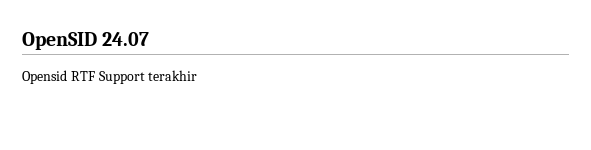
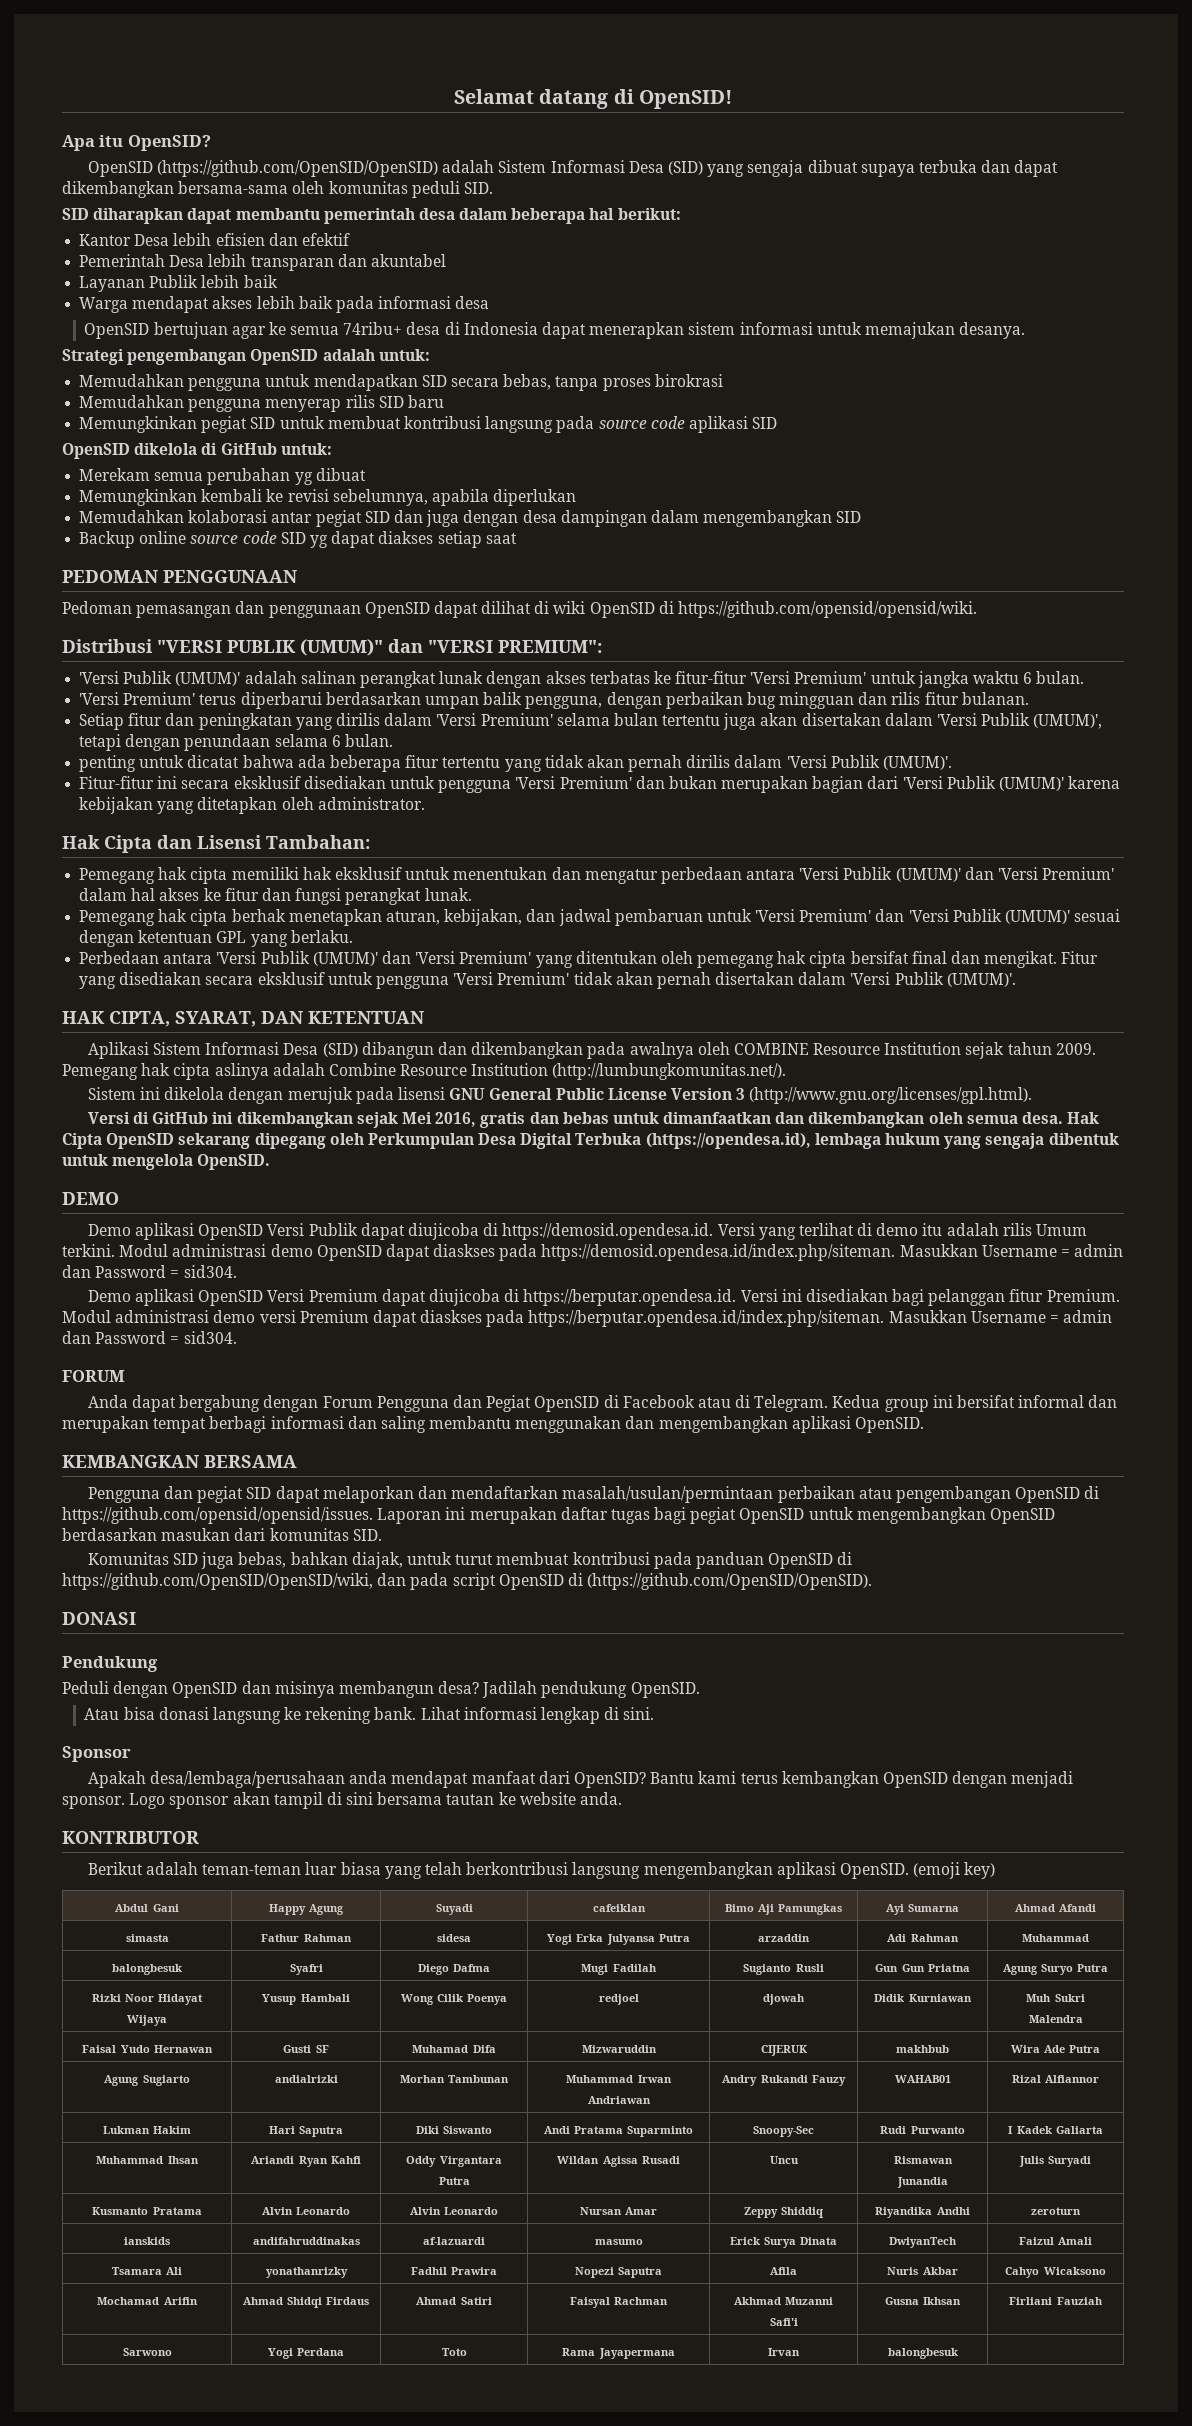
[22,32,150,50] [22,70,198,84] OpenSID 24.07 // Opensid RTF Support terakhir -> [454,89,732,109] [62,135,211,151] [87,160,1059,177] [62,181,493,198] [62,208,681,224] [79,233,350,246] [79,254,446,271] [79,275,278,292] [79,296,490,313] [84,322,1026,339] [62,349,430,365] [79,374,723,391] [79,395,444,412] [79,416,778,433] [62,443,332,459] [79,468,366,485] [79,489,577,506] [79,510,862,527] [79,531,517,548] [62,570,297,583] [62,601,978,618] [62,639,602,656] [79,671,1085,688] [79,692,1029,709] [79,713,1103,730] [79,734,393,751] [79,755,953,772] [79,776,1121,793] [79,797,425,814] [62,835,370,853] [79,867,1115,884] [79,888,472,905] [79,909,1121,926] [79,930,353,947] [79,951,1099,968] [79,972,1016,989] [62,1011,424,1027] [87,1042,1096,1059] [62,1063,787,1080] [87,1087,1033,1104] [87,1112,1100,1128] [62,1133,1119,1149] [62,1154,271,1170] [62,1192,119,1205] [87,1223,1088,1240] [62,1244,1124,1261] [62,1265,237,1278] [87,1289,1120,1306] [62,1310,1113,1327] [62,1331,237,1344] [62,1370,125,1382] [87,1395,1118,1412] [62,1416,925,1433] [62,1455,297,1468] [87,1486,1100,1503] [62,1507,1056,1524] [62,1528,382,1541] [87,1552,853,1569] [62,1573,873,1590] [62,1612,136,1625] [62,1656,158,1672] [62,1681,700,1698] [84,1707,655,1724] [62,1746,131,1762] [87,1771,1074,1788] [62,1792,623,1809] [62,1831,199,1844] [87,1862,996,1879] [115,1904,179,1912] [268,1904,345,1915] [435,1904,473,1915] [592,1904,646,1912] [724,1904,843,1915] [885,1904,960,1915] [1014,1904,1097,1912] [125,1934,169,1942] [261,1934,352,1942] [437,1934,471,1942] [547,1934,690,1945] [758,1934,810,1942] [887,1934,959,1942] [1022,1934,1089,1942] [112,1964,182,1975] [289,1964,323,1975] [417,1964,491,1975] [581,1964,657,1975] [743,1964,824,1975] [875,1964,970,1972] [1002,1964,1109,1975] [91,1994,204,2005] [127,2015,167,2026] [262,1994,350,2005] [400,1994,508,2005] [598,1994,639,2005] [763,1994,805,2005] [874,1994,972,2002] [1026,1994,1085,2002] [1028,2015,1083,2023] [82,2045,213,2053] [283,2045,329,2053] [412,2045,496,2053] [581,2045,657,2053] [760,2045,808,2056] [896,2045,949,2053] [1010,2045,1101,2053] [104,2075,190,2086] [274,2075,338,2083] [399,2075,510,2083] [566,2075,672,2083] [587,2096,651,2104] [722,2075,846,2086] [894,2075,951,2083] [1011,2075,1100,2083] [102,2126,192,2134] [268,2126,344,2137] [415,2126,493,2134] [543,2126,694,2137] [753,2126,814,2137] [880,2126,965,2134] [1008,2126,1103,2134] [96,2156,199,2164] [251,2156,361,2167] [406,2156,502,2167] [438,2177,470,2185] [557,2156,680,2167] [769,2156,799,2164] [893,2156,953,2164] [896,2177,948,2188] [1018,2156,1092,2167] [92,2207,202,2215] [261,2207,351,2215] [409,2207,499,2215] [579,2207,658,2215] [743,2207,825,2218] [875,2207,970,2218] [1031,2207,1081,2215] [124,2237,170,2245] [252,2237,360,2245] [423,2237,485,2245] [594,2239,643,2245] [729,2237,838,2248] [889,2237,957,2248] [1018,2237,1093,2245] [111,2267,183,2275] [265,2267,348,2278] [410,2267,498,2275] [574,2267,663,2278] [770,2267,797,2275] [887,2267,958,2275] [1005,2267,1106,2278] [97,2297,198,2305] [242,2297,370,2308] [416,2297,492,2305] [569,2297,669,2308] [733,2297,834,2305] [769,2318,798,2326] [884,2297,962,2305] [1009,2297,1103,2305] [122,2348,172,2356] [267,2348,345,2359] [441,2348,467,2356] [562,2348,675,2359] [768,2348,800,2356] [887,2348,958,2359] Selamat datang di OpenSID! // Apa itu OpenSID? // OpenSID (https://github.com/OpenSID/OpenSID) adalah Sistem Informasi Desa (SID) yang sengaja dibuat supaya terbuka dan dapat dikembangkan bersama-sama oleh komunitas peduli SID. // SID diharapkan dapat membantu pemerintah desa dalam beberapa hal berikut: // Kantor Desa lebih efisien dan efektif // Pemerintah Desa lebih transparan dan akuntabel // Layanan Publik lebih baik // Warga mendapat akses lebih baik pada informasi desa // OpenSID bertujuan agar ke semua 74ribu+ desa di Indonesia dapat menerapkan sistem informasi untuk memajukan desanya. // Strategi pengembangan OpenSID adalah untuk: // Memudahkan pengguna untuk mendapatkan SID secara bebas, tanpa proses birokrasi // Memudahkan pengguna menyerap rilis SID baru // Memungkinkan pegiat SID untuk membuat kontribusi langsung pada source code aplikasi SID // OpenSID dikelola di GitHub untuk: // Merekam semua perubahan yg dibuat // Memungkinkan kembali ke revisi sebelumnya, apabila diperlukan // Memudahkan kolaborasi antar pegiat SID dan juga dengan desa dampingan dalam mengembangkan SID // Backup online source code SID yg dapat diakses setiap saat // PEDOMAN PENGGUNAAN // Pedoman pemasangan dan penggunaan OpenSID dapat dilihat di wiki OpenSID di https://github.com/opensid/opensid/wiki. // Distribusi "VERSI PUBLIK (UMUM)" dan "VERSI PREMIUM": // 'Versi Publik (UMUM)' adalah salinan perangkat lunak dengan akses terbatas ke fitur-fitur 'Versi Premium' untuk jangka waktu 6 bulan. // 'Versi Premium' terus diperbarui berdasarkan umpan balik pengguna, dengan perbaikan bug mingguan dan rilis fitur bulanan. // Setiap fitur dan peningkatan yang dirilis dalam 'Versi Premium' selama bulan tertentu juga akan disertakan dalam 'Versi Publik (UMUM)', tetapi dengan penundaan selama 6 bulan. // penting untuk dicatat bahwa ada beberapa fitur tertentu yang tidak akan pernah dirilis dalam 'Versi Publik (UMUM)'. // Fitur-fitur ini secara eksklusif disediakan untuk pengguna 'Versi Premium' dan bukan merupakan bagian dari 'Versi Publik (UMUM)' karena kebijakan yang ditetapkan oleh administrator. // Hak Cipta dan Lisensi Tambahan: // Pemegang hak cipta memiliki hak eksklusif untuk menentukan dan mengatur perbedaan antara 'Versi Publik (UMUM)' dan 'Versi Premium' dalam hal akses ke fitur dan fungsi perangkat lunak. // Pemegang hak cipta berhak menetapkan aturan, kebijakan, dan jadwal pembaruan untuk 'Versi Premium' dan 'Versi Publik (UMUM)' sesuai dengan ketentuan GPL yang berlaku. // Perbedaan antara 'Versi Publik (UMUM)' dan 'Versi Premium' yang ditentukan oleh pemegang hak cipta bersifat final dan mengikat. Fitur yang disediakan secara eksklusif untuk pengguna 'Versi Premium' tidak akan pernah disertakan dalam 'Versi Publik (UMUM)'. // HAK CIPTA, SYARAT, DAN KETENTUAN // Aplikasi Sistem Informasi Desa (SID) dibangun dan dikembangkan pada awalnya oleh COMBINE Resource Institution sejak tahun 2009. Pemegang hak cipta aslinya adalah Combine Resource Institution (http://lumbungkomunitas.net/). // Sistem ini dikelola dengan merujuk pada lisensi GNU General Public License Version 3 (http://www.gnu.org/licenses/gpl.html). // Versi di GitHub ini dikembangkan sejak Mei 2016, gratis dan bebas untuk dimanfaatkan dan dikembangkan oleh semua desa. Hak Cipta OpenSID sekarang dipegang oleh Perkumpulan Desa Digital Terbuka (https://opendesa.id), lembaga hukum yang sengaja dibentuk untuk mengelola OpenSID. // DEMO // Demo aplikasi OpenSID Versi Publik dapat diujicoba di https://demosid.opendesa.id. Versi yang terlihat di demo itu adalah rilis Umum terkini. Modul administrasi demo OpenSID dapat diaskses pada https://demosid.opendesa.id/index.php/siteman. Masukkan Username = admin dan Password = sid304. // Demo aplikasi OpenSID Versi Premium dapat diujicoba di https://berputar.opendesa.id. Versi ini disediakan bagi pelanggan fitur Premium. Modul administrasi demo versi Premium dapat diaskses pada https://berputar.opendesa.id/index.php/siteman. Masukkan Username = admin dan Password = sid304. // FORUM // Anda dapat bergabung dengan Forum Pengguna dan Pegiat OpenSID di Facebook atau di Telegram. Kedua group ini bersifat informal dan merupakan tempat berbagi informasi dan saling membantu menggunakan dan mengembangkan aplikasi OpenSID. // KEMBANGKAN BERSAMA // Pengguna dan pegiat SID dapat melaporkan dan mendaftarkan masalah/usulan/permintaan perbaikan atau pengembangan OpenSID di https://github.com/opensid/opensid/issues. Laporan ini merupakan daftar tugas bagi pegiat OpenSID untuk mengembangkan OpenSID berdasarkan masukan dari komunitas SID. // Komunitas SID juga bebas, bahkan diajak, untuk turut membuat kontribusi pada panduan OpenSID di https://github.com/OpenSID/OpenSID/wiki, dan pada script OpenSID di (https://github.com/OpenSID/OpenSID). // DONASI // Pendukung // Peduli dengan OpenSID dan misinya membangun desa? Jadilah pendukung OpenSID. // Atau bisa donasi langsung ke rekening bank. Lihat informasi lengkap di sini. // Sponsor // Apakah desa/lembaga/perusahaan anda mendapat manfaat dari OpenSID? Bantu kami terus kembangkan OpenSID dengan menjadi sponsor. Logo sponsor akan tampil di sini bersama tautan ke website anda. // KONTRIBUTOR // Berikut adalah teman-teman luar biasa yang telah berkontribusi langsung mengembangkan aplikasi OpenSID. (emoji key) // Abdul Gani | Happy Agung | Suyadi | cafeiklan | Bimo Aji Pamungkas | Ayi Sumarna | Ahmad Afandi // simasta | Fathur Rahman | sidesa | Yogi Erka Julyansa Putra | arzaddin | Adi Rahman | Muhammad // balongbesuk | Syafri | Diego Dafma | Mugi Fadilah | Sugianto Rusli | Gun Gun Priatna | Agung Suryo Putra // Rizki Noor Hidayat Wijaya | Yusup Hambali | Wong Cilik Poenya | redjoel | djowah | Didik Kurniawan | Muh Sukri Malendra // Faisal Yudo Hernawan | Gusti SF | Muhamad Difa | Mizwaruddin | CIJERUK | makhbub | Wira Ade Putra // Agung Sugiarto | andialrizki | Morhan Tambunan | Muhammad Irwan Andriawan | Andry Rukandi Fauzy | WAHAB01 | Rizal Alfiannor // Lukman Hakim | Hari Saputra | Diki Siswanto | Andi Pratama Suparminto | Snoopy-Sec | Rudi Purwanto | I Kadek Galiarta // Muhammad Ihsan | Ariandi Ryan Kahfi | Oddy Virgantara Putra | Wildan Agissa Rusadi | Uncu | Rismawan Junandia | Julis Suryadi // Kusmanto Pratama | Alvin Leonardo | Alvin Leonardo | Nursan Amar | Zeppy Shiddiq | Riyandika Andhi | zeroturn // ianskids | andifahruddinakas | af-lazuardi | masumo | Erick Surya Dinata | DwiyanTech | Faizul Amali // Tsamara Ali | yonathanrizky | Fadhil Prawira | Nopezi Saputra | Afila | Nuris Akbar | Cahyo Wicaksono // Mochamad Arifin | Ahmad Shidqi Firdaus | Ahmad Satiri | Faisyal Rachman | Akhmad Muzanni Safi'i | Gusna Ikhsan | Firliani Fauziah // Sarwono | Yogi Perdana | Toto | Rama Jayapermana | Irvan | balongbesuk |

